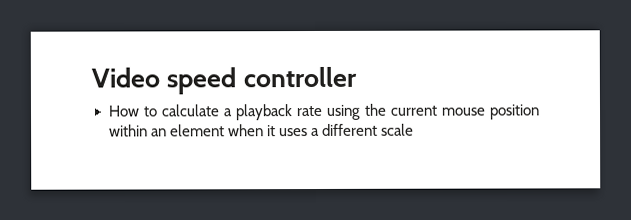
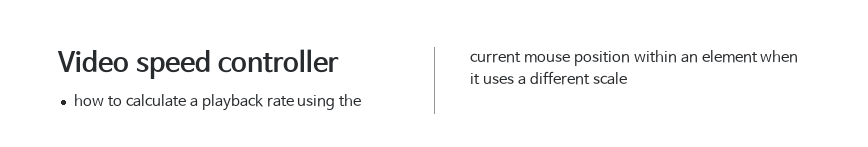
[107,105,140,117] How -> [73,94,104,106] how

